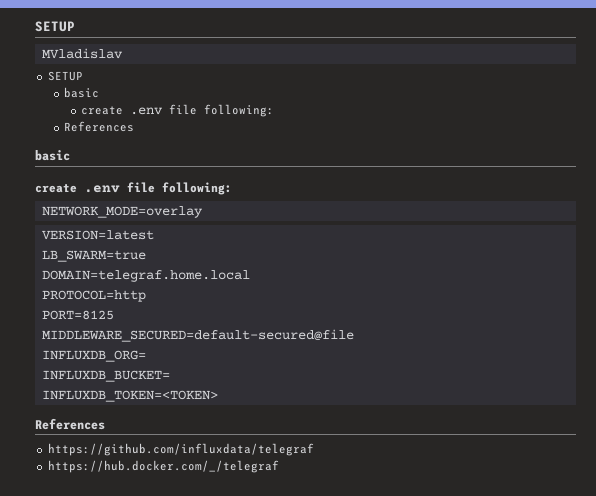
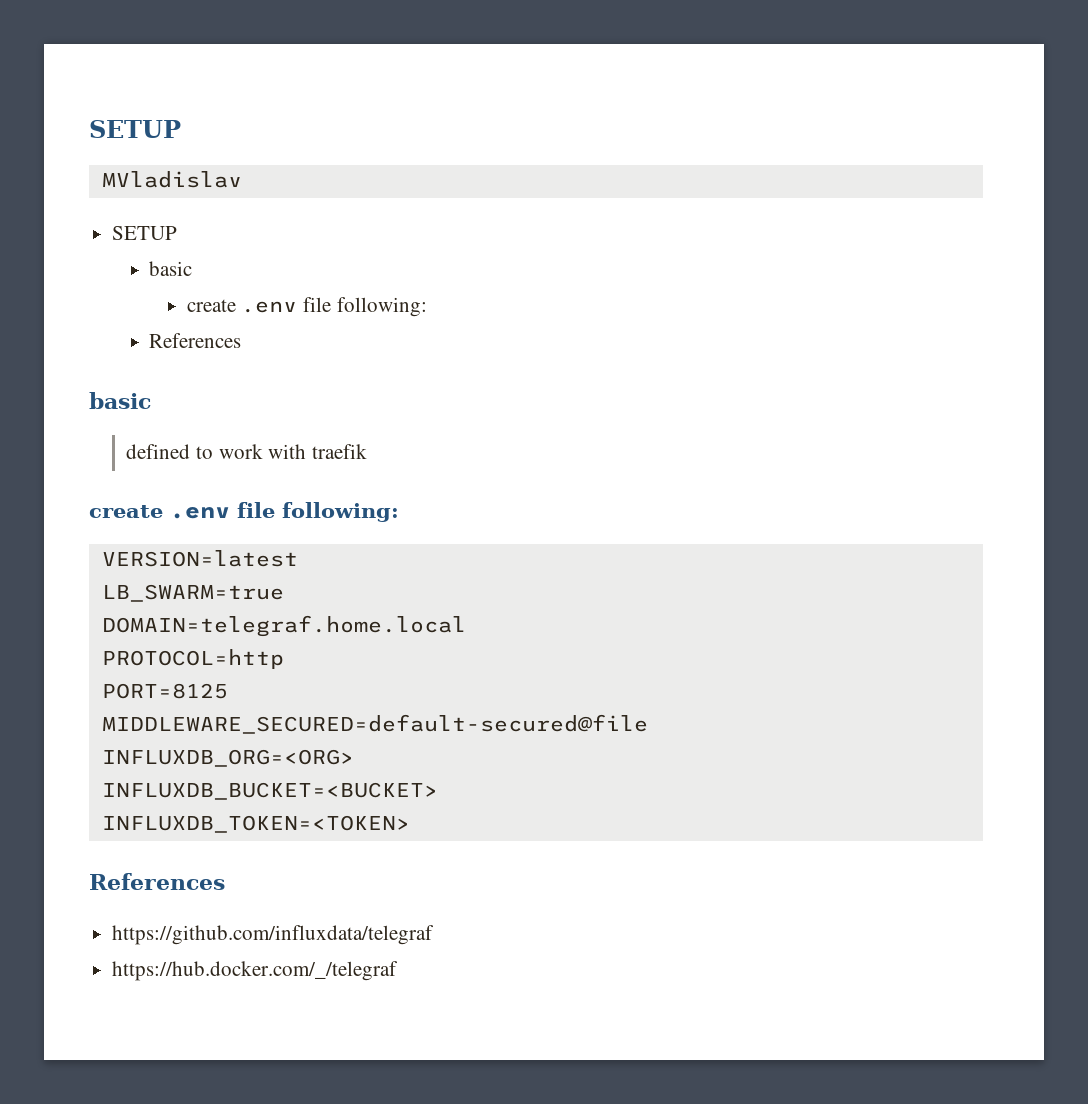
[35,182,232,195] [41,206,203,218] // create .env file following: // NETWORK_MODE=overlay -> [126,444,367,459] [89,502,399,522] // defined to work with traefik // create .env file following:
[41,350,146,362] [41,370,170,382] INFLUXDB_ORG= // INFLUXDB_BUCKET= -> [101,749,354,767] [101,782,438,800] INFLUXDB_ORG=<ORG> // INFLUXDB_BUCKET=<BUCKET>

